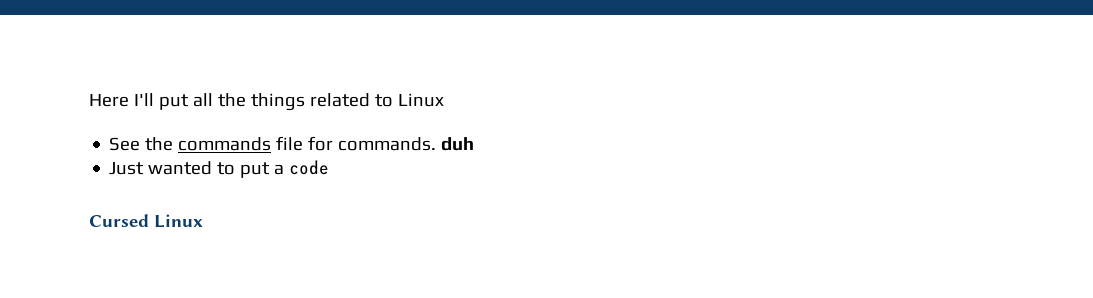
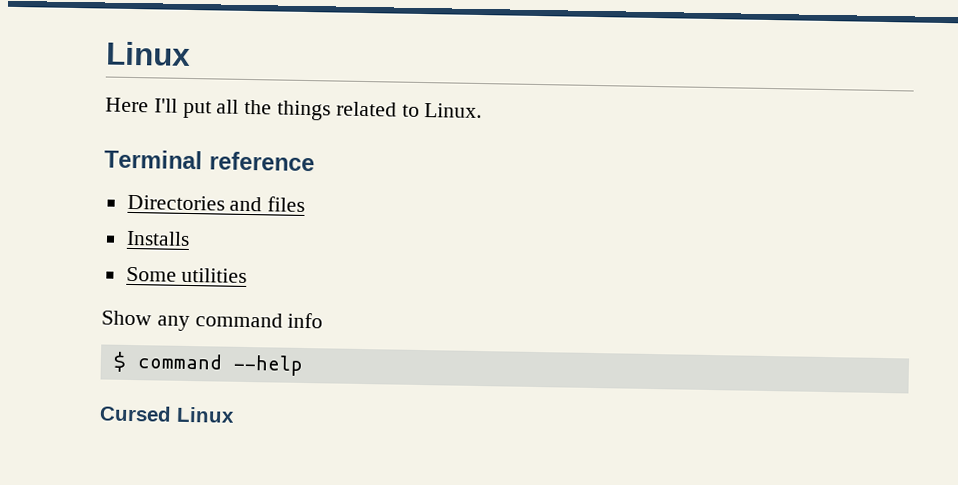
(89, 100) none -> [106,41,191,66] Linux //
[397,93,444,107] [109,136,475,151] [109,160,330,178] Linux // See the commands file for commands. duh // Just wanted to put a code -> [424,103,483,119] [104,149,315,172] [126,194,306,212] [125,230,190,246] [125,266,248,284] [101,310,324,332] [112,351,304,376] Linux. // Terminal reference // Directories and files // Installs // Some utilities // Show any command info // $ command --help

